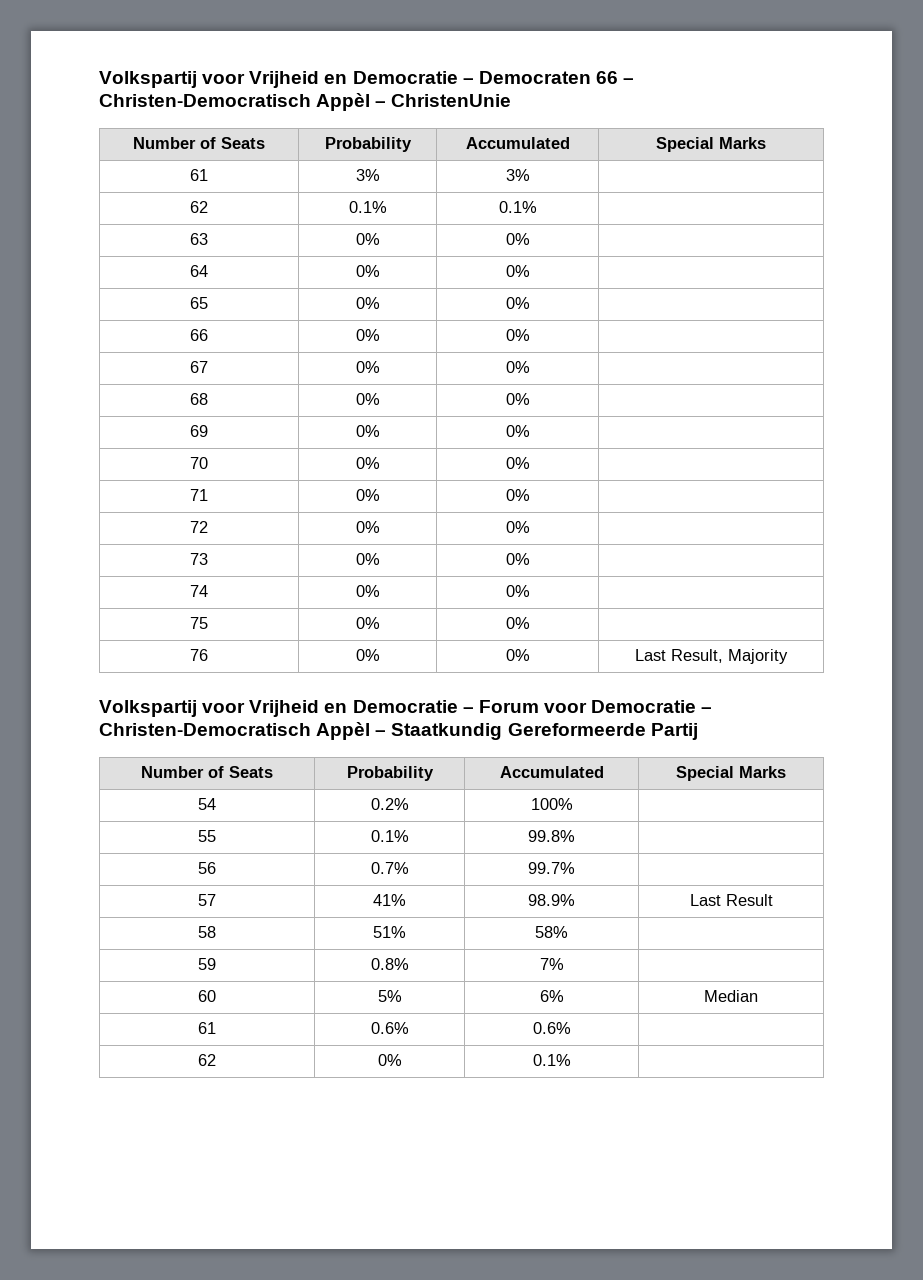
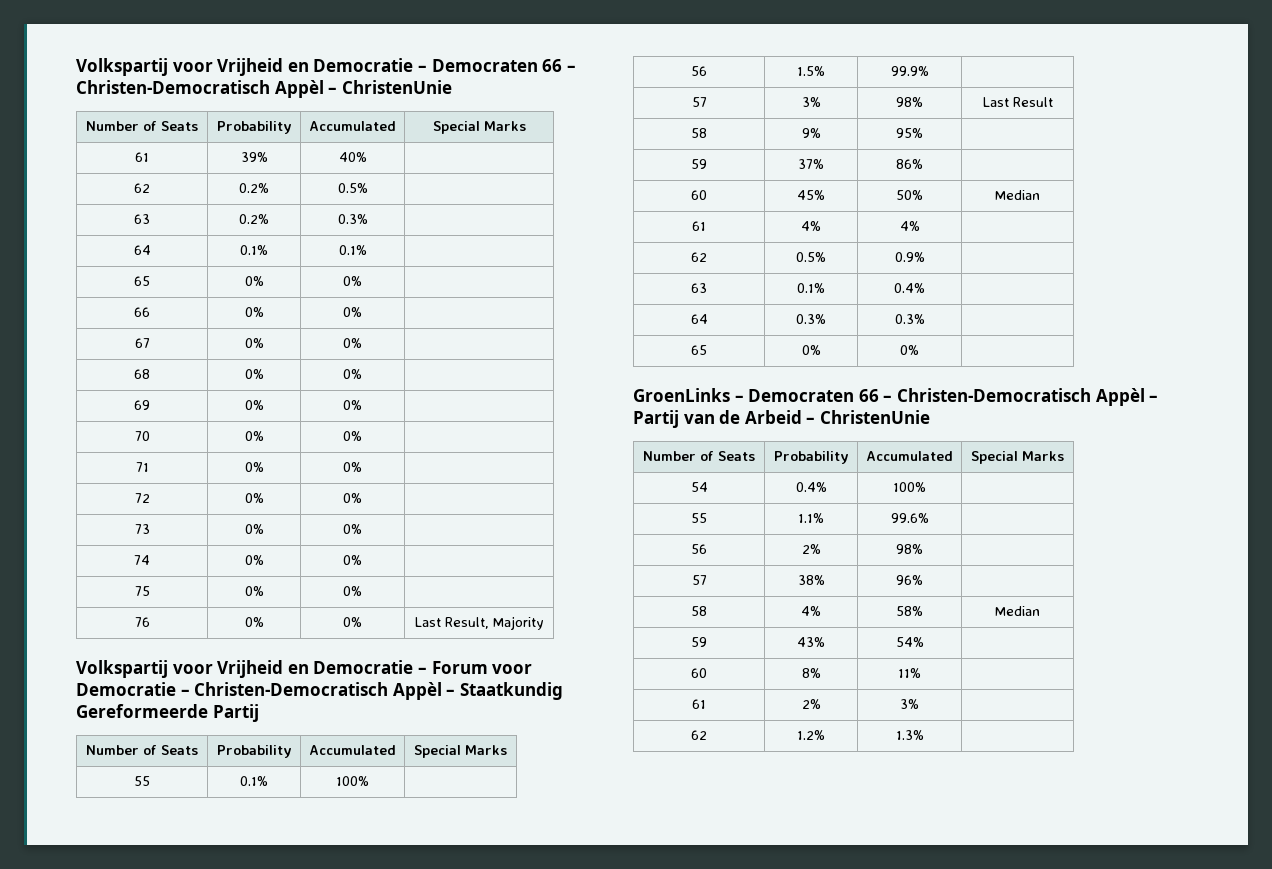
[355,169,380,181] [505,169,530,181] [190,201,208,213] [348,201,387,213] [498,201,537,213] [190,233,208,245] [355,233,380,245] [505,233,530,245] [190,265,208,277] [355,265,380,277] [505,265,530,277] 3% | 3% | // 62 | 0.1% | 0.1% | // 63 | 0% | 0% | // 64 | 0% | 0% -> [240,152,268,162] [338,152,367,162] [134,183,150,193] [239,183,269,193] [337,183,368,193] [134,214,150,224] [239,214,269,224] [337,214,368,224] [133,245,151,255] [240,245,268,255] [338,245,367,255] 39% | 40% | // 62 | 0.2% | 0.5% | // 63 | 0.2% | 0.3% | // 64 | 0.1% | 0.1%
(786, 772) none -> [134,776,150,786] [240,776,268,786] [336,776,369,786] [691,66,707,76] [797,66,825,76] [890,66,929,76] [691,97,707,107] [801,97,821,107] [896,97,923,107] [982,97,1053,107] [691,128,707,138] [801,128,821,138] [896,128,923,138] [691,159,707,169] [798,159,824,169] [896,159,923,169] [691,190,707,200] [797,190,825,200] [896,190,923,200] [995,190,1040,200] [692,221,706,231] [801,221,821,231] [899,221,920,231] [691,252,707,262] [796,252,826,262] [894,252,925,262] [691,283,707,293] [797,283,825,293] [894,283,925,293] [690,314,708,324] [796,314,826,324] [894,314,925,324] [691,345,707,355] [801,345,821,355] [900,345,919,355] [633,388,1159,406] [633,410,930,428] [643,451,755,461] [773,451,849,464] [866,451,953,461] [971,451,1064,464] // 55 | 0.1% | 100% | // 56 | 1.5% | 99.9% | // 57 | 3% | 98% | Last Result // 58 | 9% | 95% | // 59 | 37% | 86% | // 60 | 45% | 50% | Median // 61 | 4% | 4% | // 62 | 0.5% | 0.9% | // 63 | 0.1% | 0.4% | // 64 | 0.3% | 0.3% | // 65 | 0% | 0% | // GroenLinks – Democraten 66 – Christen-Democratisch Appèl – Partij van de Arbeid – ChristenUnie // Number of Seats | Probability | Accumulated | Special Marks
[370,798,409,810] 0.2% -> [795,482,827,492] 0.4%
[370,830,409,842] [528,830,575,842] [198,862,216,874] [370,862,409,874] [528,862,575,874] [198,894,216,906] [373,894,406,906] [528,894,575,906] [689,894,773,906] [198,926,216,938] [373,926,406,938] 0.1% | 99.8% | // 56 | 0.7% | 99.7% | // 57 | 41% | 98.9% | Last Result // 58 | 51% -> [798,513,824,523] [890,513,929,523] [691,544,707,554] [801,544,821,554] [896,544,923,554] [691,575,707,585] [797,575,825,585] [896,575,923,585] [691,606,707,616] [801,606,821,616] 1.1% | 99.6% | // 56 | 2% | 98% | // 57 | 38% | 96% | // 58 | 4%
[198,958,216,970] [370,958,409,970] [539,958,564,970] [198,990,216,1002] [377,990,402,1002] [539,990,564,1002] [703,990,758,1002] [198,1022,216,1034] [370,1022,409,1034] [532,1022,571,1034] [198,1054,216,1066] [377,1054,402,1066] [532,1054,571,1066] // 59 | 0.8% | 7% | // 60 | 5% | 6% | Median // 61 | 0.6% | 0.6% | // 62 | 0% | 0.1% -> [995,606,1040,616] [691,637,707,647] [797,637,825,647] [895,637,924,647] [691,668,707,678] [801,668,821,678] [898,668,921,678] [692,699,706,709] [801,699,821,709] [900,699,919,709] [691,730,707,740] [797,730,825,740] [895,730,924,740] Median // 59 | 43% | 54% | // 60 | 8% | 11% | // 61 | 2% | 3% | // 62 | 1.2% | 1.3%

